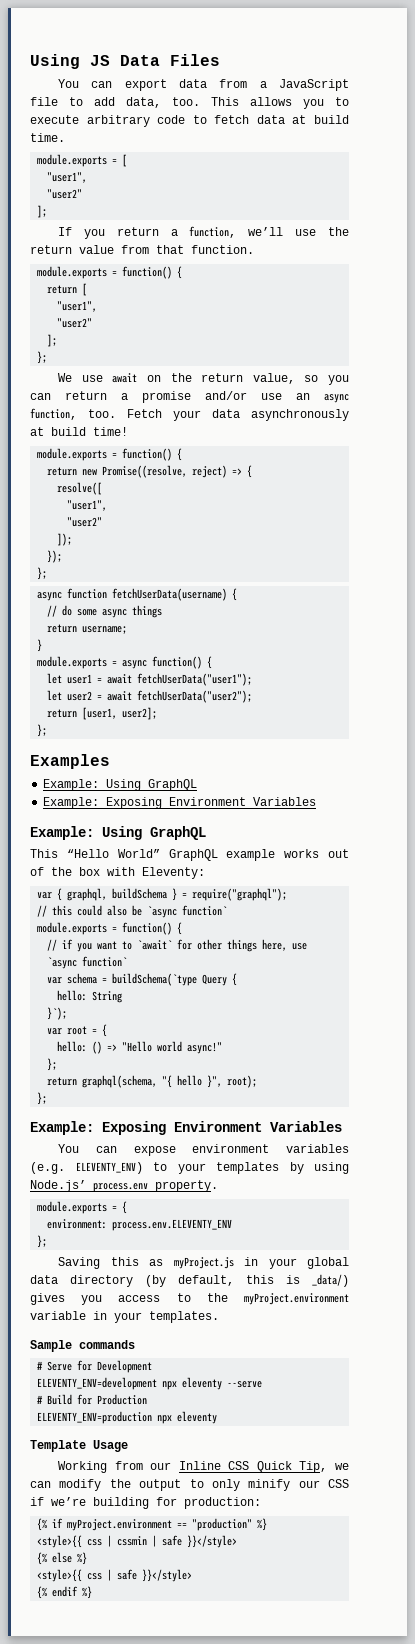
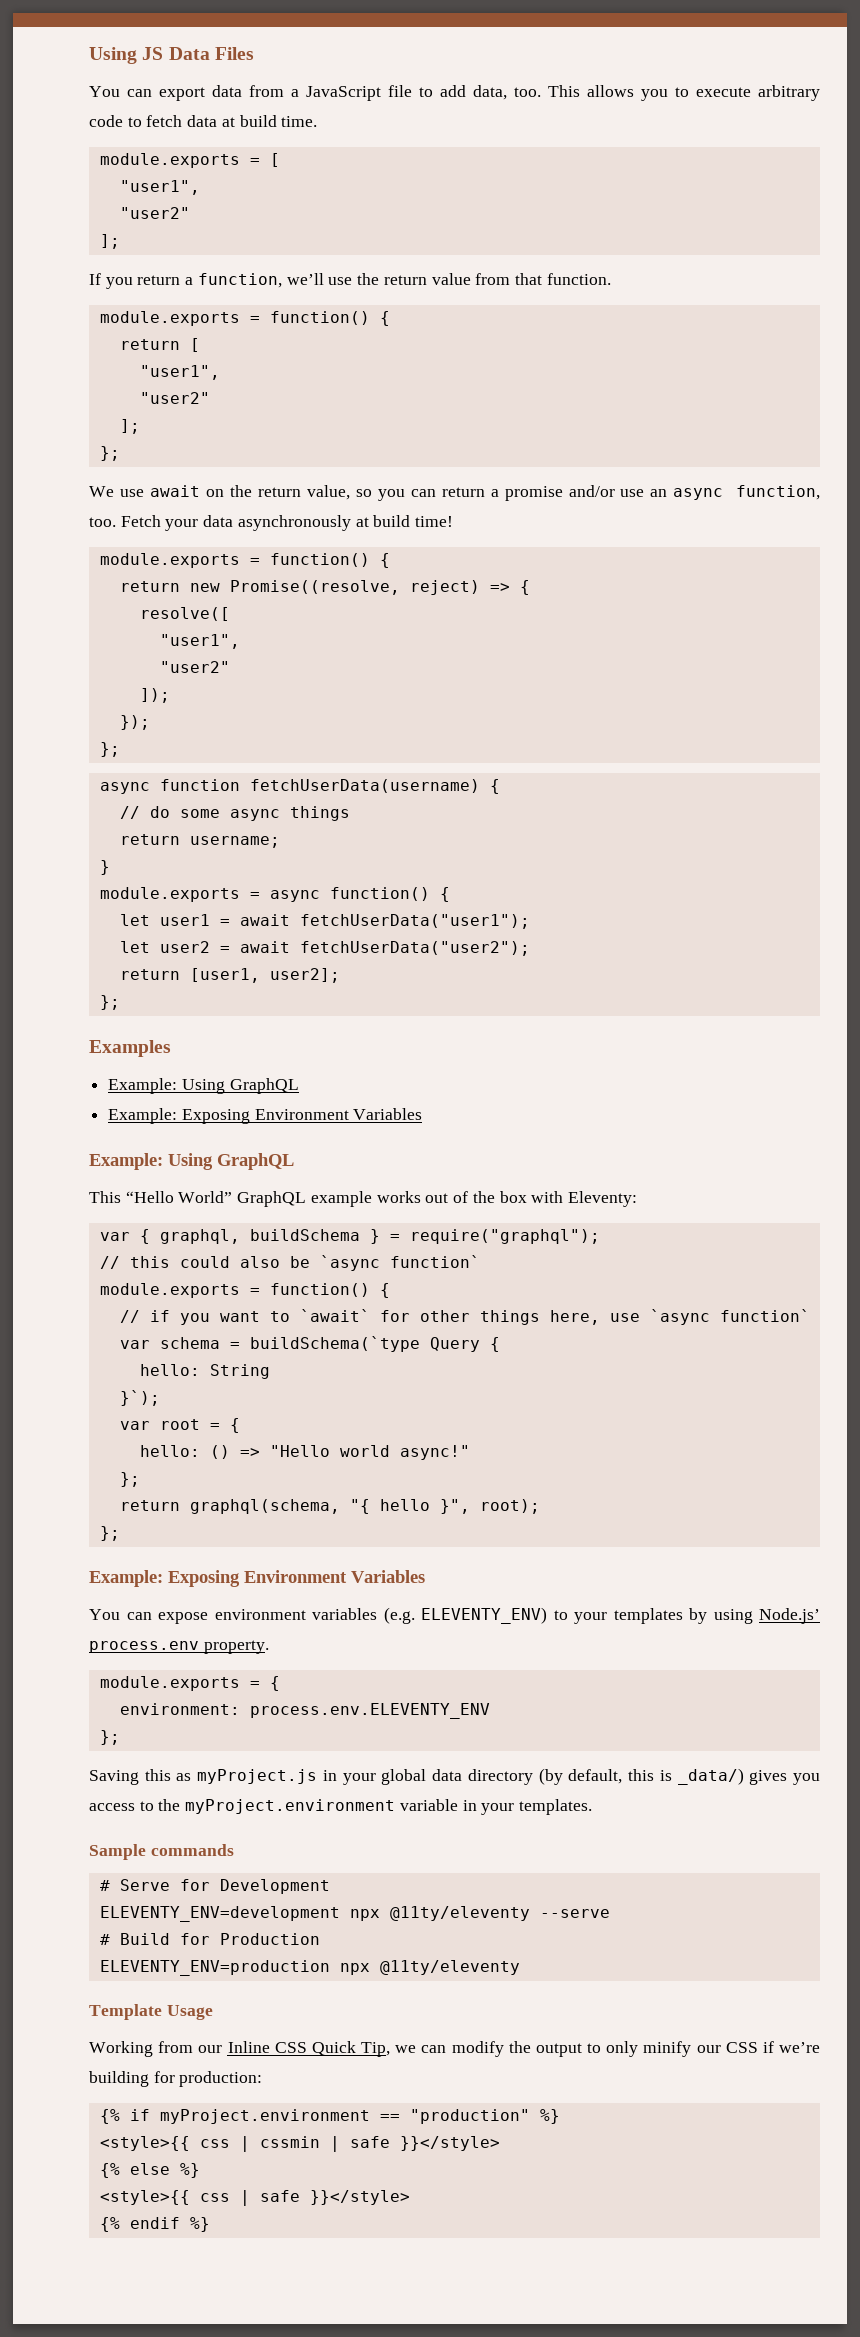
[182,1377,223,1390] eleventy -> [389,1906,530,1921] @11ty/eleventy
[177,1411,218,1424] eleventy -> [379,1960,520,1975] @11ty/eleventy

